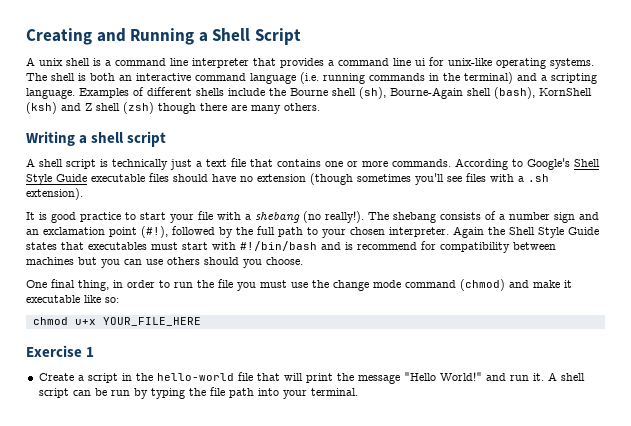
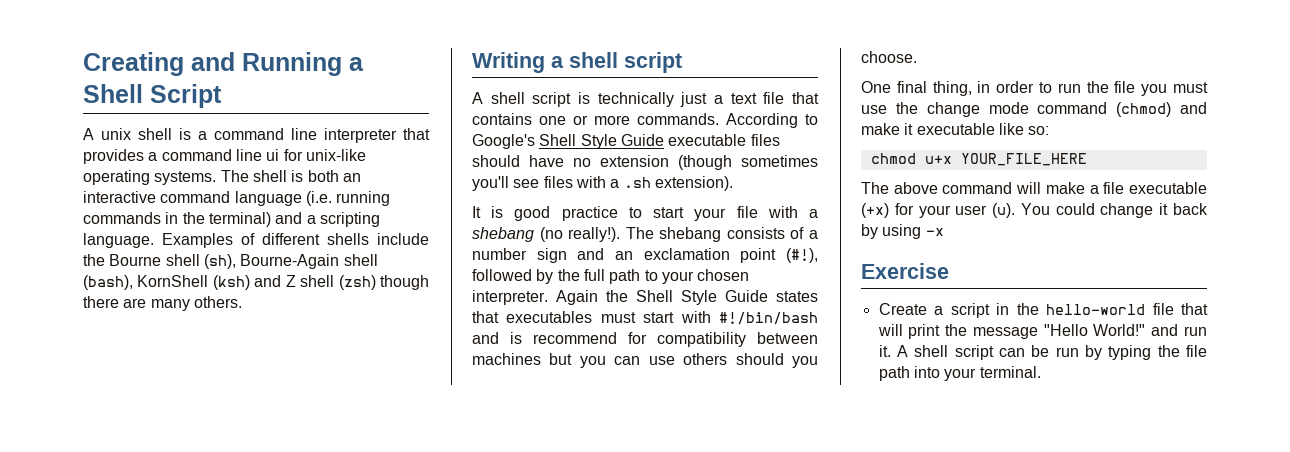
(201, 321) none -> [861,182,1207,194] [861,203,1208,218] [861,224,944,239] // The above command will make a file executable (+x) for your user (u). You could change it back by using -x
[86,347,95,357] 1 -> (949, 271) none

